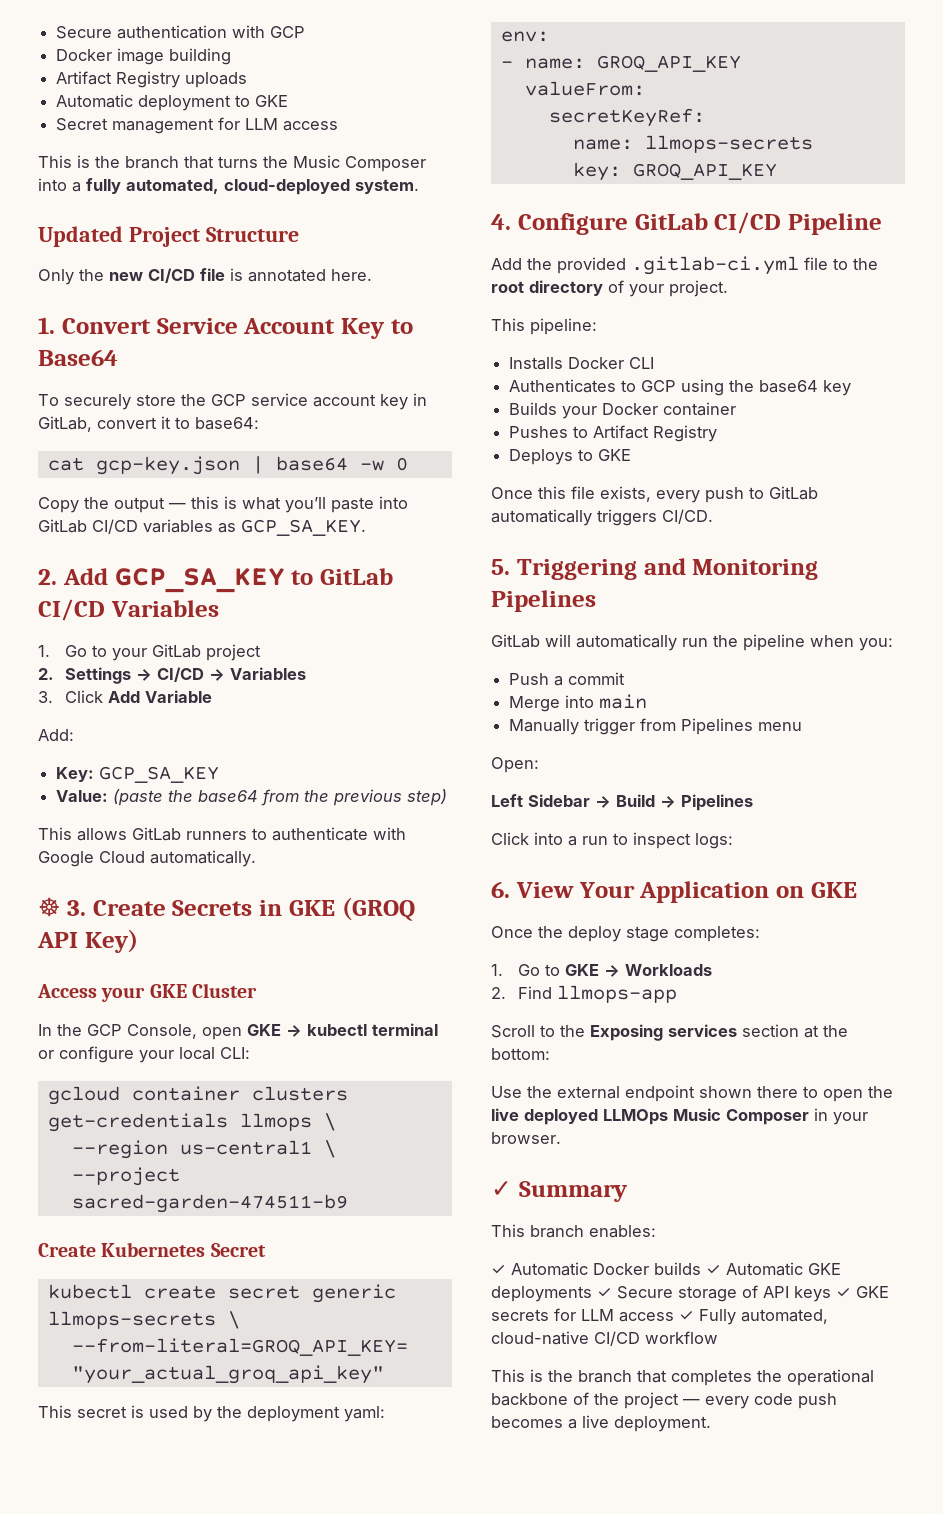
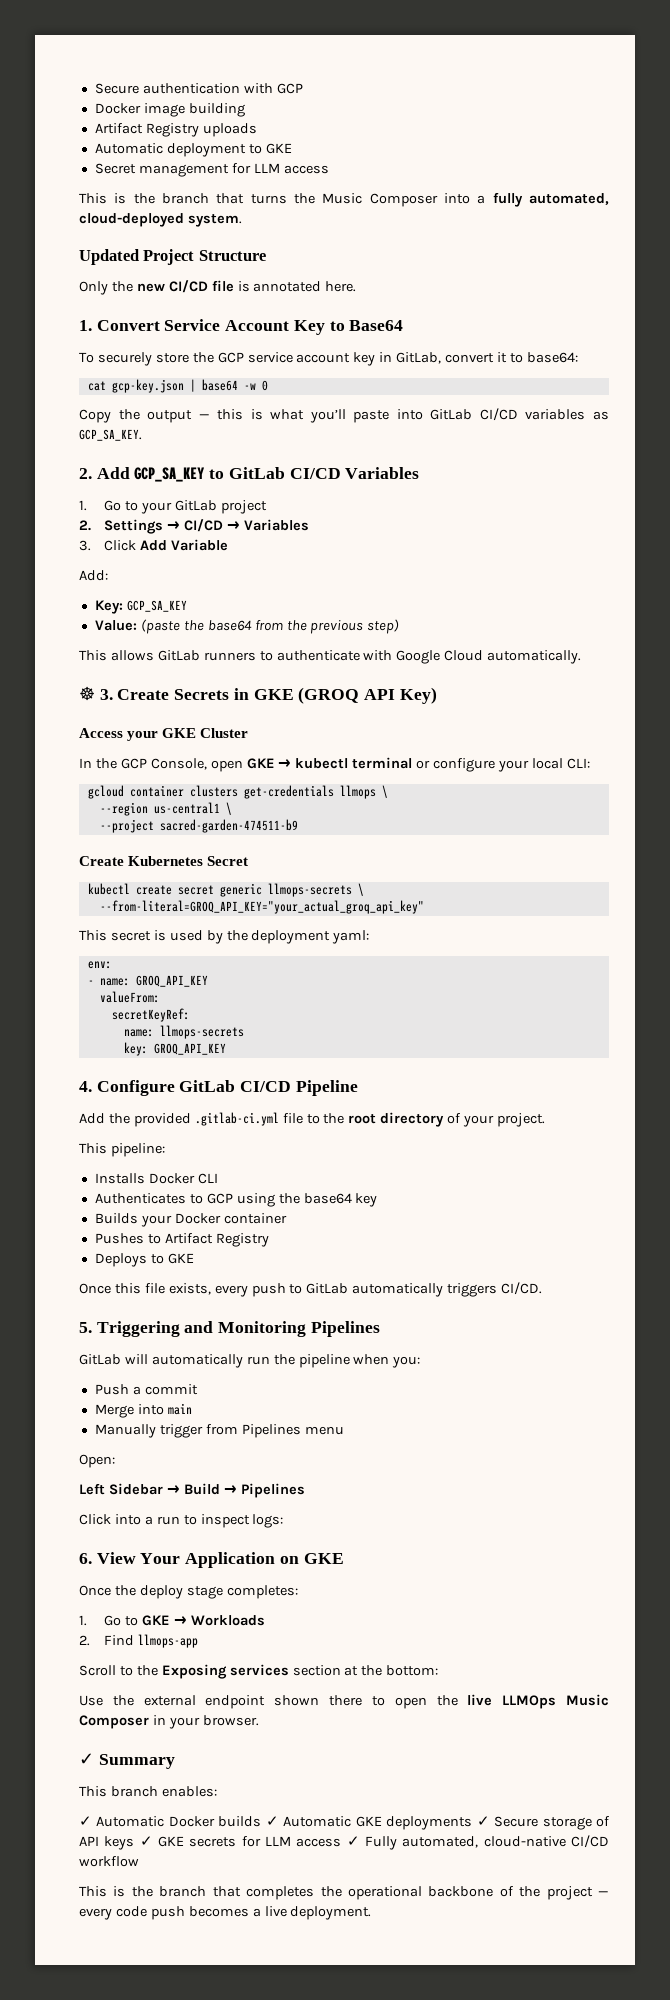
[524,1109,598,1125] deployed -> (493, 1700) none

